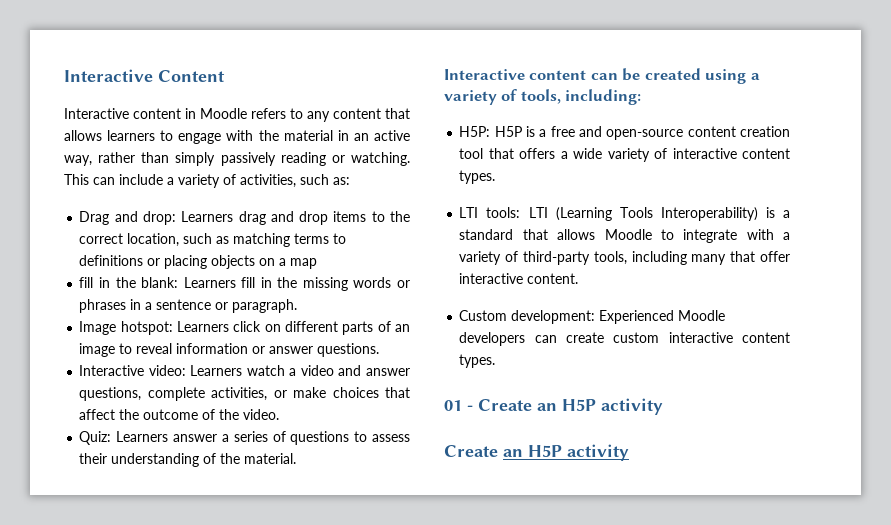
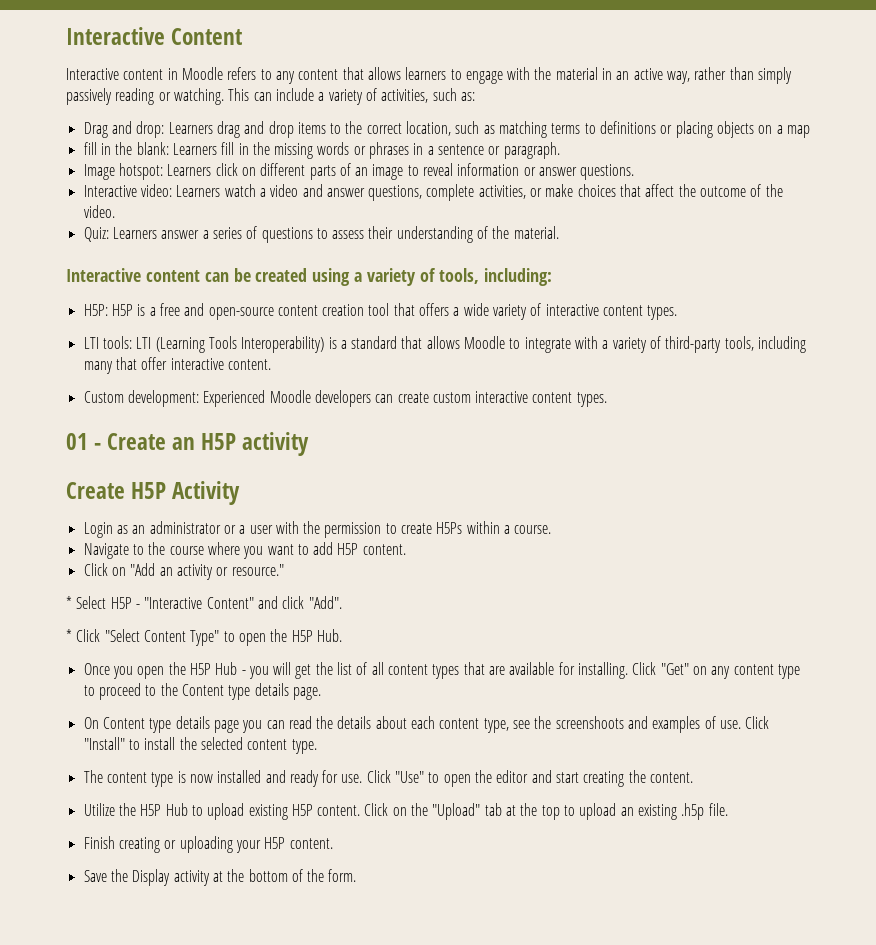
[503,444,629,461] an H5P activity -> [131,481,241,505] [83,521,552,538] [83,542,406,559] [83,563,284,580] [66,596,342,609] [66,629,342,646] [83,662,800,679] [83,683,321,700] [83,716,770,733] [83,737,317,754] [83,770,694,787] [83,803,728,820] [83,836,333,853] [83,869,357,886] H5P Activity // Login as an administrator or a user with the permission to create H5Ps within a course. // Navigate to the course where you want to add H5P content. // Click on "Add an activity or resource." // * Select H5P - "Interactive Content" and click "Add". // * Click "Select Content Type" to open the H5P Hub. // Once you open the H5P Hub - you will get the list of all content types that are available for installing. Click "Get" on any content type to proceed to the Content type details page. // On Content type details page you can read the details about each content type, see the screenshoots and examples of use. Click "Install" to install the selected content type. // The content type is now installed and ready for use. Click "Use" to open the editor and start creating the content. // Utilize the H5P Hub to upload existing H5P content. Click on the "Upload" tab at the top to upload an existing .h5p file. // Finish creating or uploading your H5P content. // Save the Display activity at the bottom of the form.

